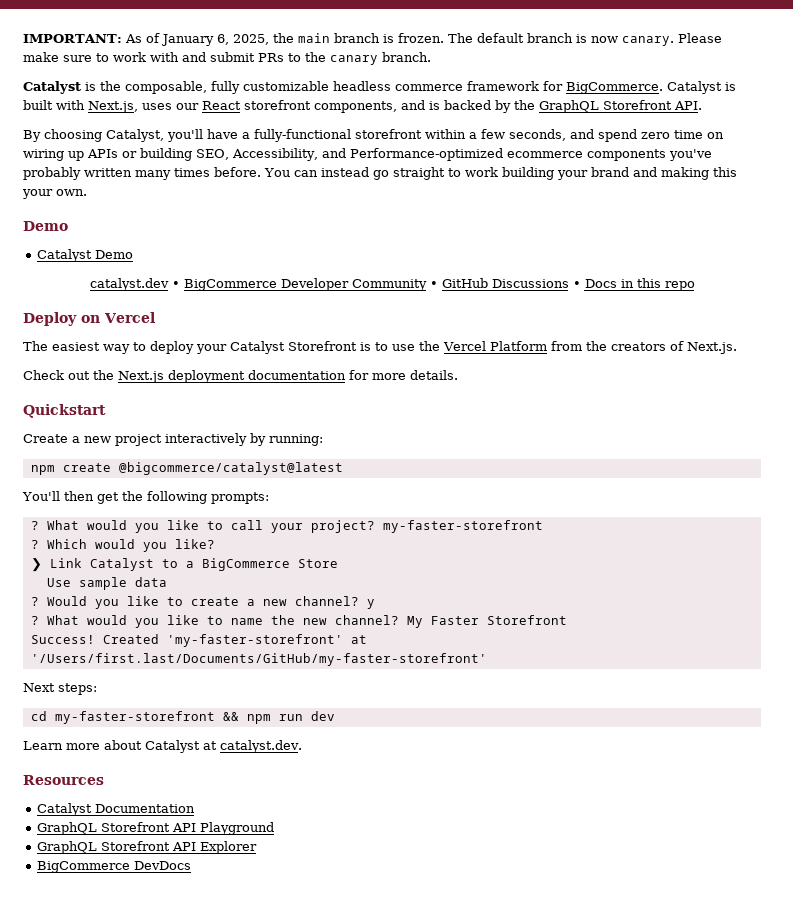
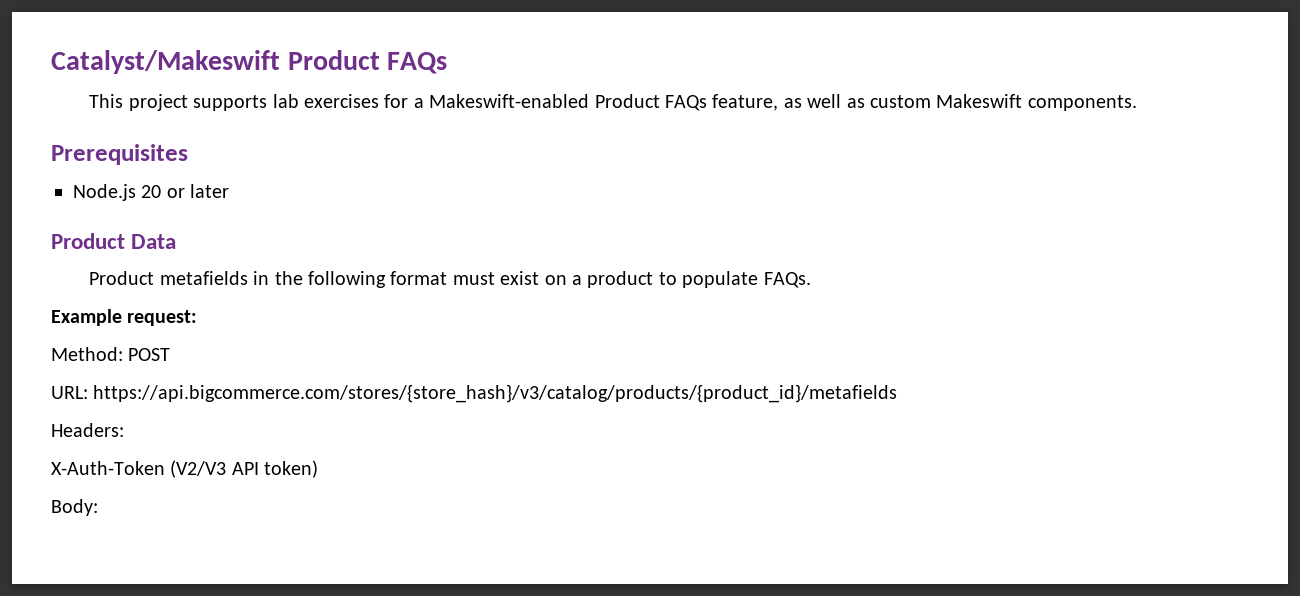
[23,33,722,46] [23,52,431,65] [23,81,736,94] [23,100,702,113] [23,129,724,142] [23,148,712,161] [23,167,737,180] [22,189,87,199] [23,221,68,231] [36,249,133,262] [89,278,695,291] [23,312,155,326] [23,341,737,354] [23,370,458,383] [23,404,106,418] [23,433,323,446] [30,462,343,475] [22,491,269,504] [30,520,543,533] [30,539,215,552] [30,558,338,572] [46,577,167,590] [30,596,375,609] [30,615,567,628] [30,634,367,647] [30,653,487,666] [23,683,97,695] [30,711,335,724] [23,740,302,753] [23,775,104,785] [36,803,195,816] [36,822,274,835] [36,841,257,854] [36,861,191,873] IMPORTANT: As of January 6, 2025, the main branch is frozen. The default branch is now canary. Please make sure to work with and submit PRs to the canary branch. // Catalyst is the composable, fully customizable headless commerce framework for BigCommerce. Catalyst is built with Next.js, uses our React storefront components, and is backed by the GraphQL Storefront API. // By choosing Catalyst, you'll have a fully-functional storefront within a few seconds, and spend zero time on wiring up APIs or building SEO, Accessibility, and Performance-optimized ecommerce components you've probably written many times before. You can instead go straight to work building your brand and making this your own. // Demo // Catalyst Demo // catalyst.dev • BigCommerce Developer Community • GitHub Discussions • Docs in this repo // Deploy on Vercel // The easiest way to deploy your Catalyst Storefront is to use the Vercel Platform from the creators of Next.js. // Check out the Next.js deployment documentation for more details. // Quickstart // Create a new project interactively by running: // npm create @bigcommerce/catalyst@latest // You'll then get the following prompts: // ? What would you like to call your project? my-faster-storefront // ? Which would you like? // ❯ Link Catalyst to a BigCommerce Store // Use sample data // ? Would you like to create a new channel? y // ? What would you like to name the new channel? My Faster Storefront // Success! Created 'my-faster-storefront' at '/Users/first.last/Documents/GitHub/my-faster-storefront' // Next steps: // cd my-faster-storefront && npm run dev // Learn more about Catalyst at catalyst.dev. // Resources // Catalyst Documentation // GraphQL Storefront API Playground // GraphQL Storefront API Explorer // BigCommerce DevDocs -> [51,50,448,74] [89,94,1137,111] [51,144,188,165] [73,184,230,201] [51,233,177,249] [89,271,811,288] [51,309,198,326] [51,347,171,361] [51,384,898,403] [51,423,124,437] [51,460,319,478] [51,499,98,516] Catalyst/Makeswift Product FAQs // This project supports lab exercises for a Makeswift-enabled Product FAQs feature, as well as custom Makeswift components. // Prerequisites // Node.js 20 or later // Product Data // Product metafields in the following format must exist on a product to populate FAQs. // Example request: // Method: POST // URL: https://api.bigcommerce.com/stores/{store_hash}/v3/catalog/products/{product_id}/metafields // Headers: // X-Auth-Token (V2/V3 API token) // Body:

